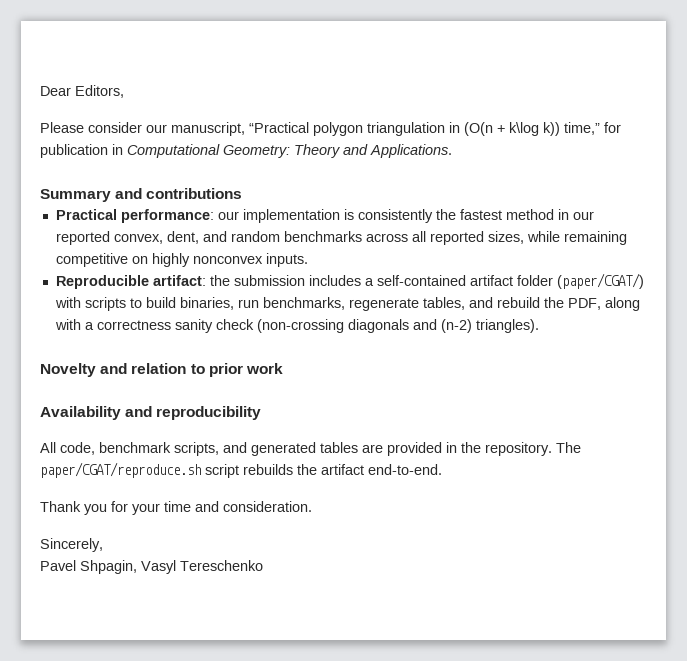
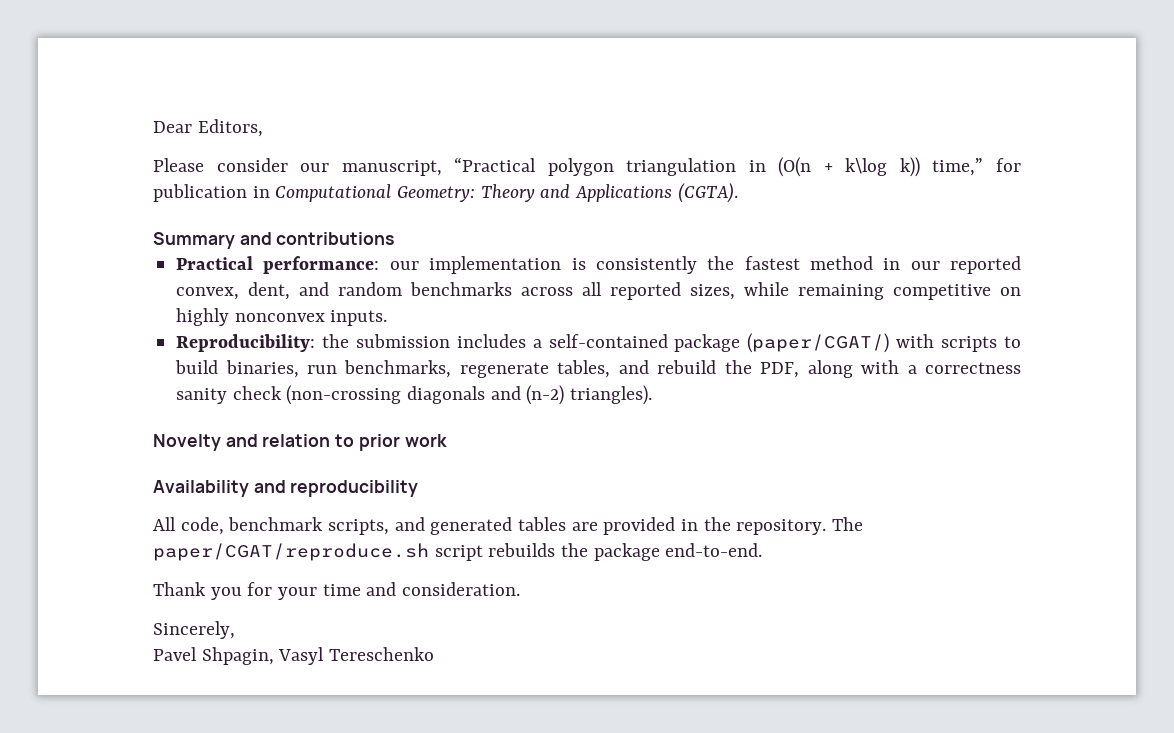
[370,144,452,158] Applications. -> [575,183,738,203] Applications (CGTA).
[55,275,206,289] Reproducible artifact: -> [176,334,316,352] Reproducibility:
[469,275,553,286] artifact folder -> [674,334,741,352] package
[321,464,364,475] artifact -> [593,543,660,561] package

